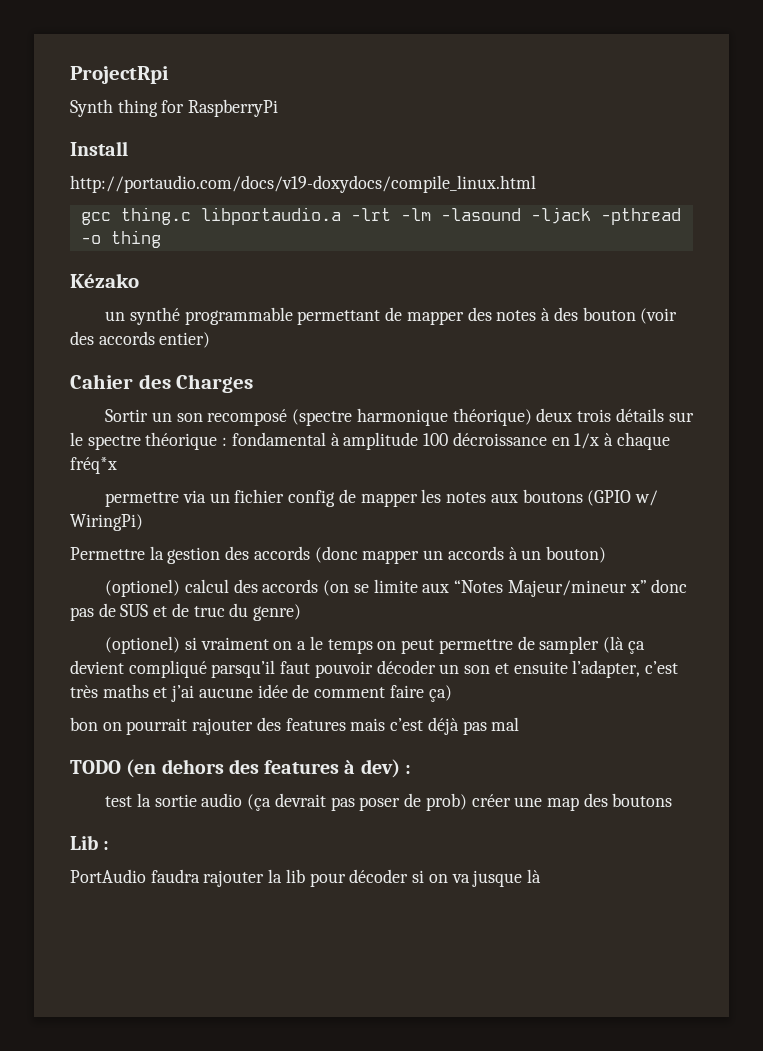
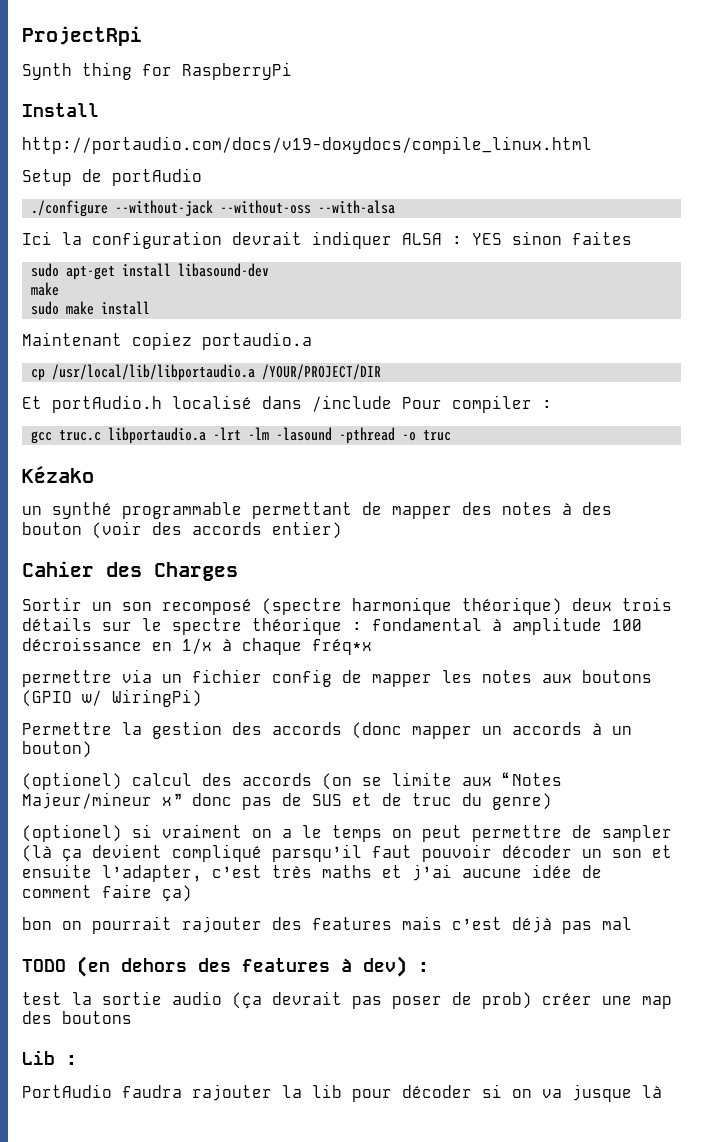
(536, 184) none -> [22,168,202,186] [31,200,396,217] [22,231,632,249] [31,263,270,280] [31,282,60,296] [31,301,151,315] [22,332,312,350] [31,364,382,381] [22,395,552,413] // Setup de portAudio // ./configure --without-jack --without-oss --with-alsa // Ici la configuration devrait indiquer ALSA : YES sinon faites // sudo apt-get install libasound-dev // make // sudo make install // Maintenant copiez portaudio.a // cp /usr/local/lib/libportaudio.a /YOUR/PROJECT/DIR // Et portAudio.h localisé dans /include Pour compiler :
[120,207,191,225] thing.c -> [59,430,102,441] truc.c
[530,207,591,224] -ljack -> (333, 434) none
[110,230,161,248] thing -> [423,430,452,441] truc

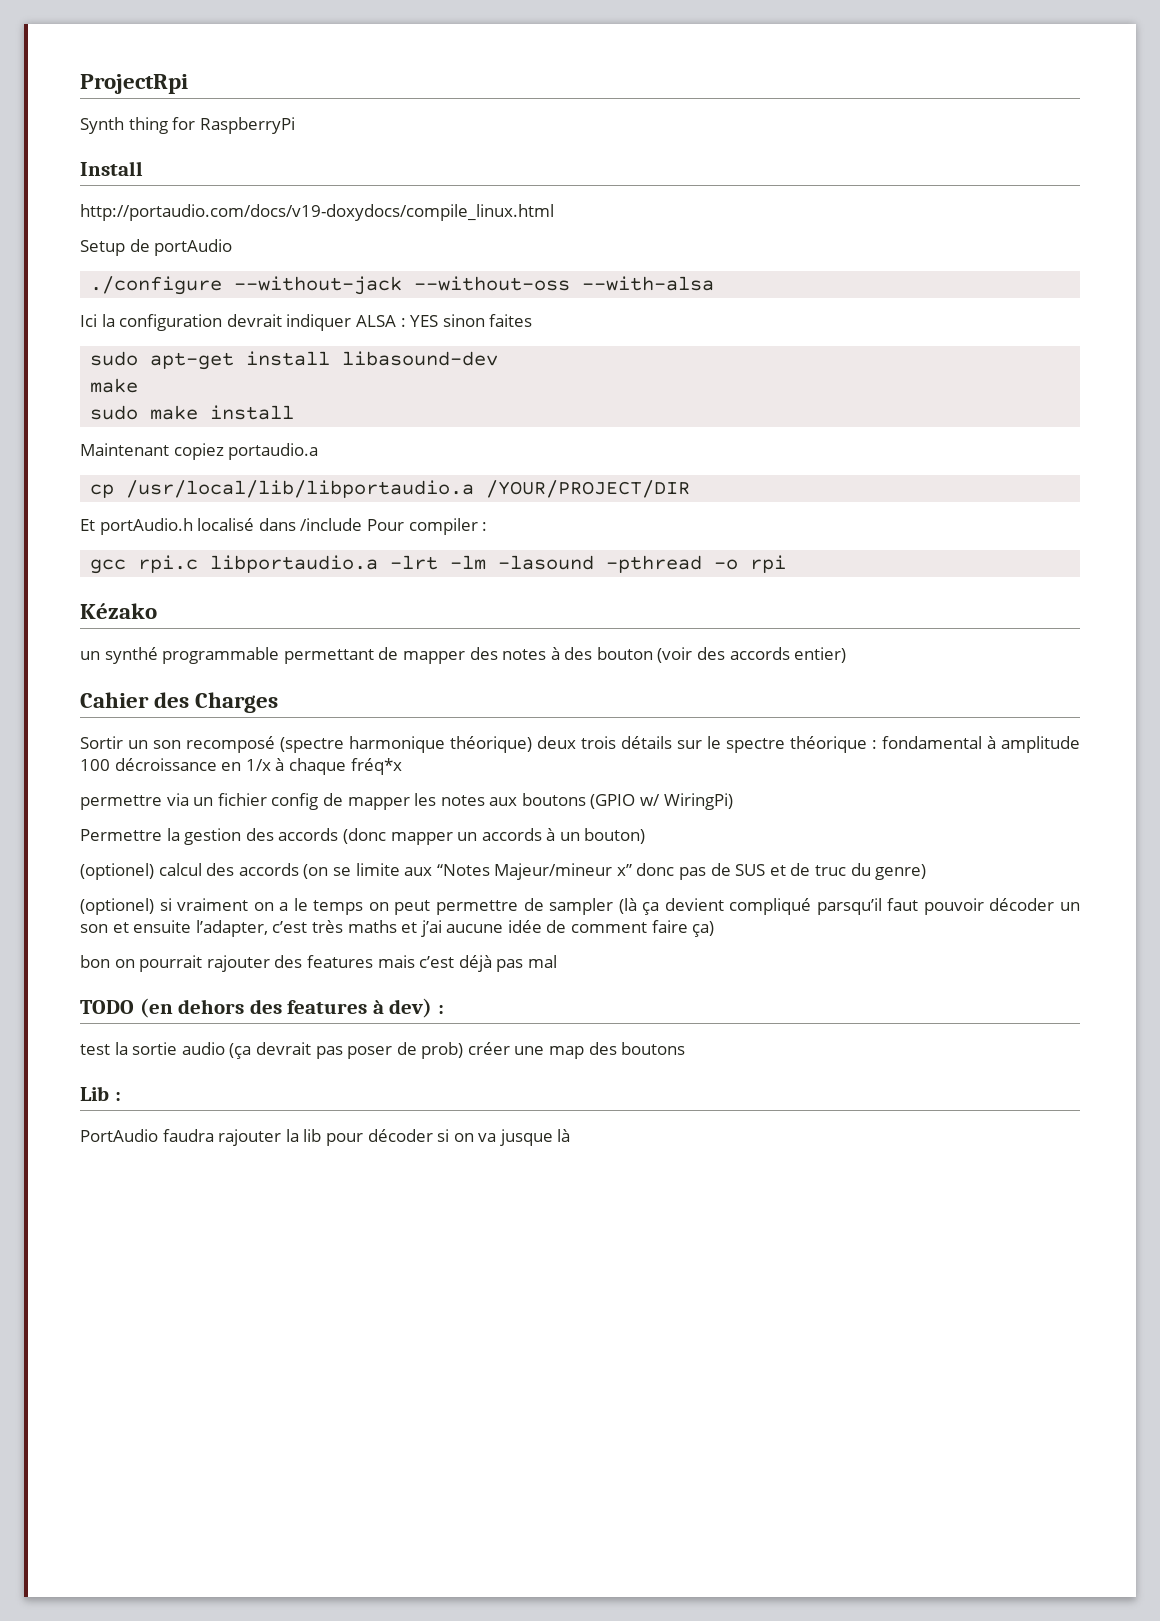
[59,430,102,441] truc.c -> [138,555,199,573] rpi.c
[423,430,452,441] truc -> [750,555,787,573] rpi

